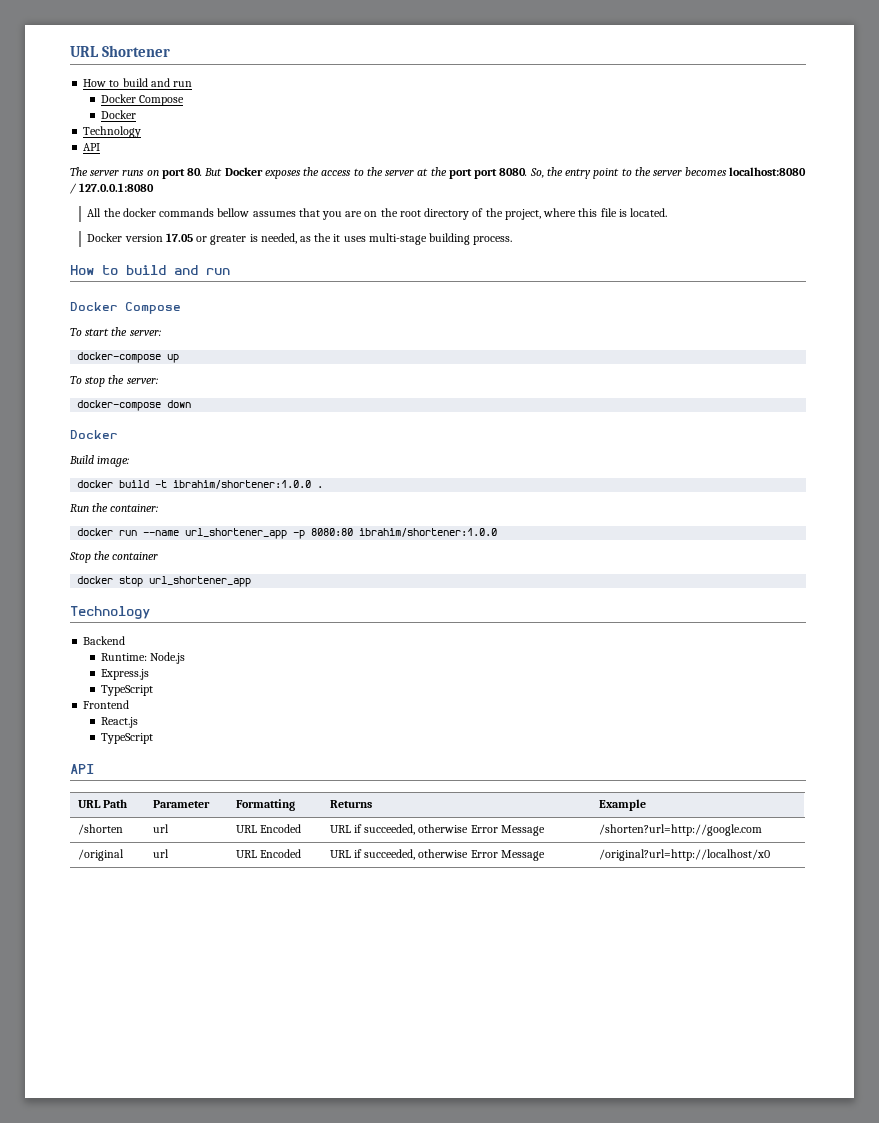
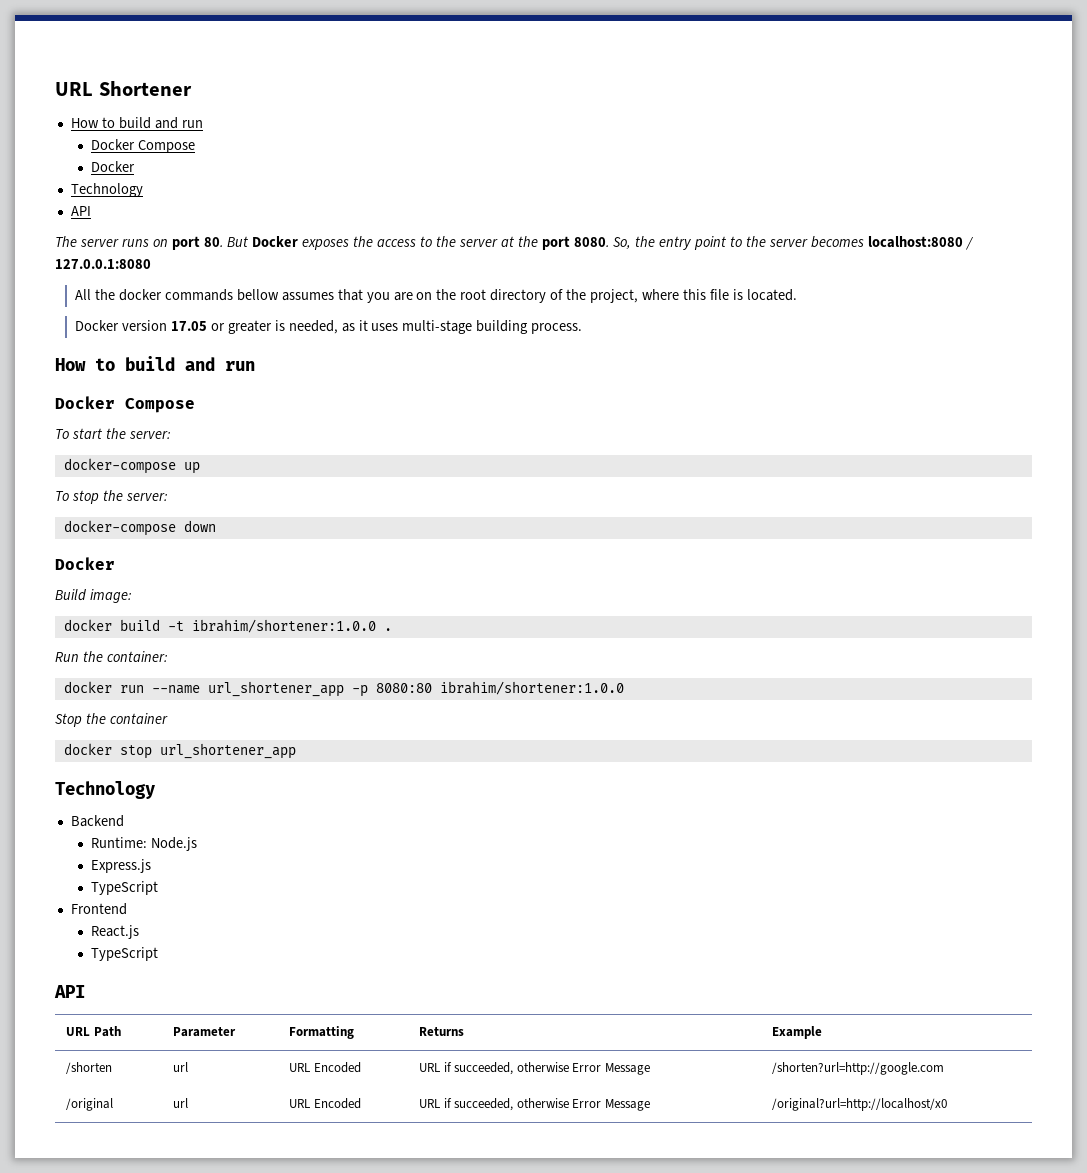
[474,169,498,179] port -> (570, 243) none
[314,233,332,242] the -> (355, 327) none

